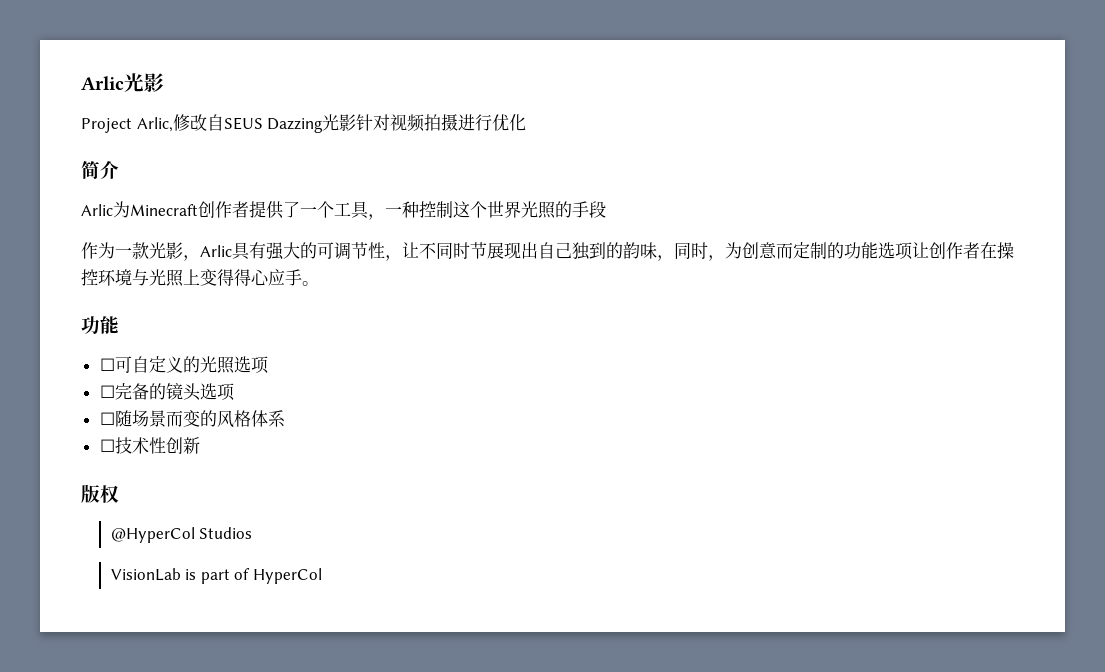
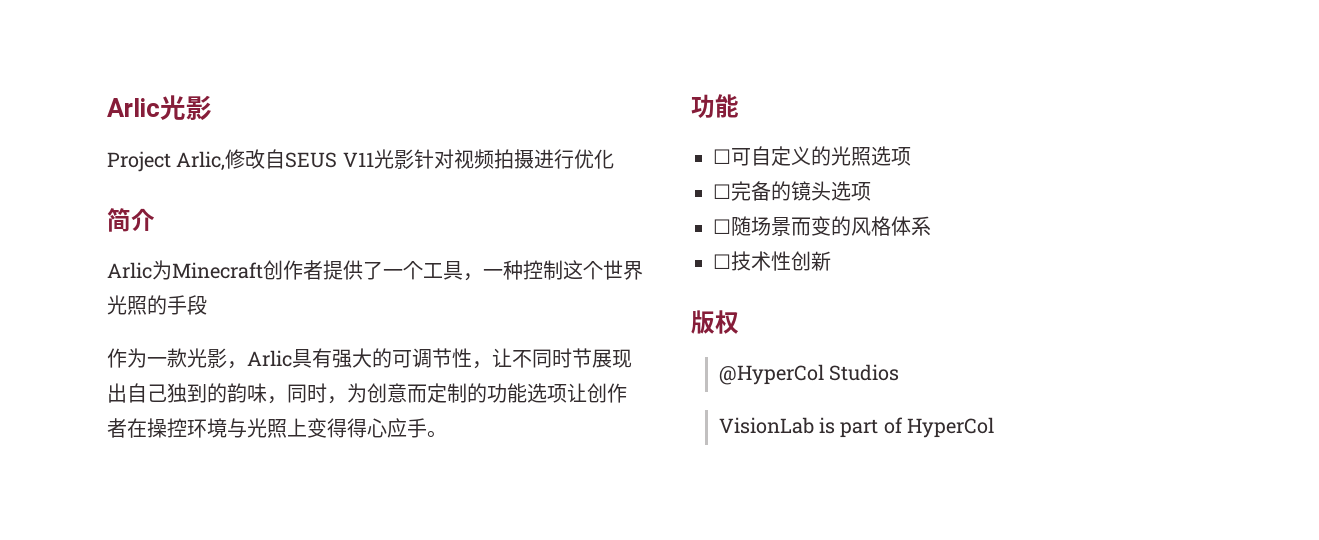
[267,118,324,133] Dazzing -> [342,152,374,167] V11

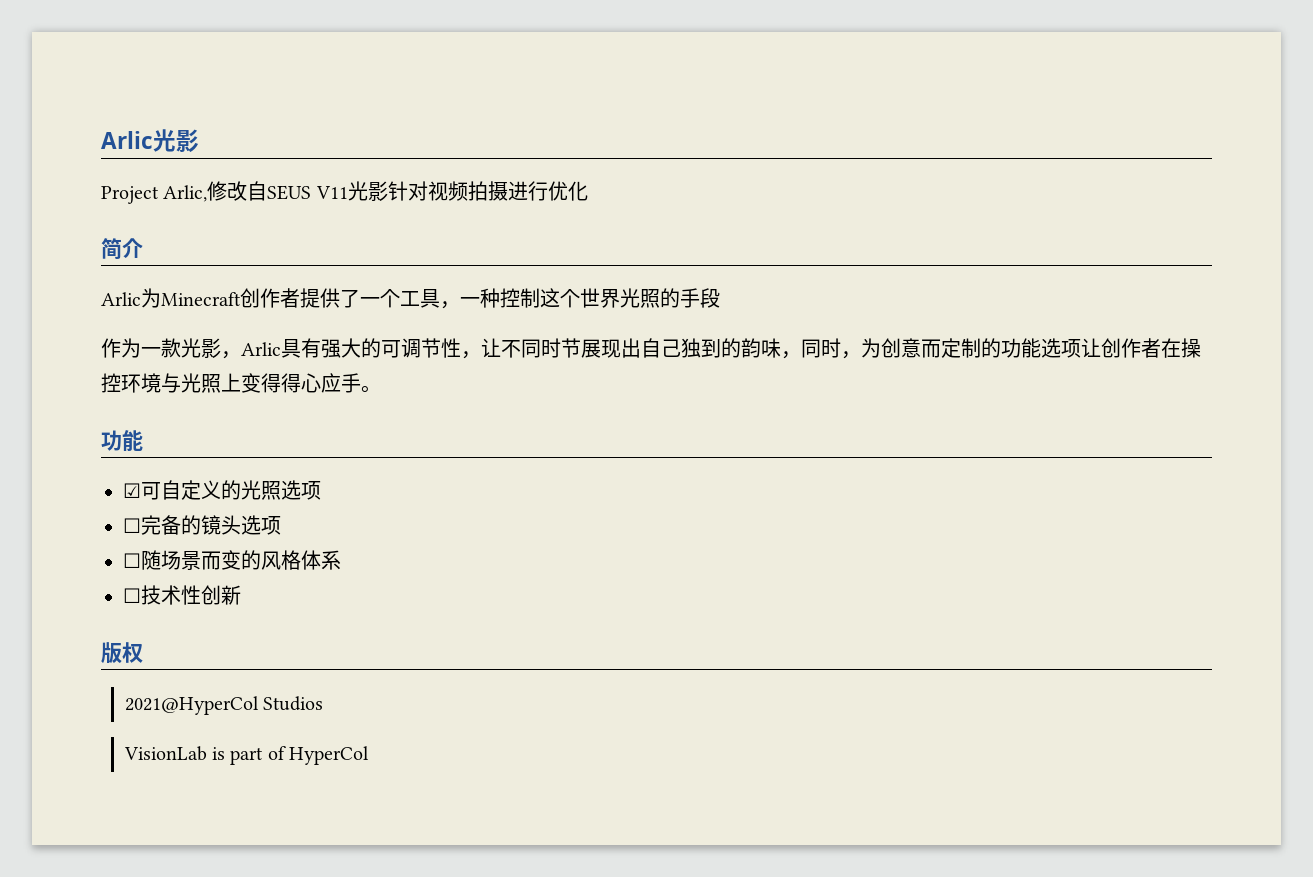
[713,149,731,164] ☐ -> [123,483,141,498] ☑
[718,364,824,385] @HyperCol -> [124,696,259,715] 2021@HyperCol

